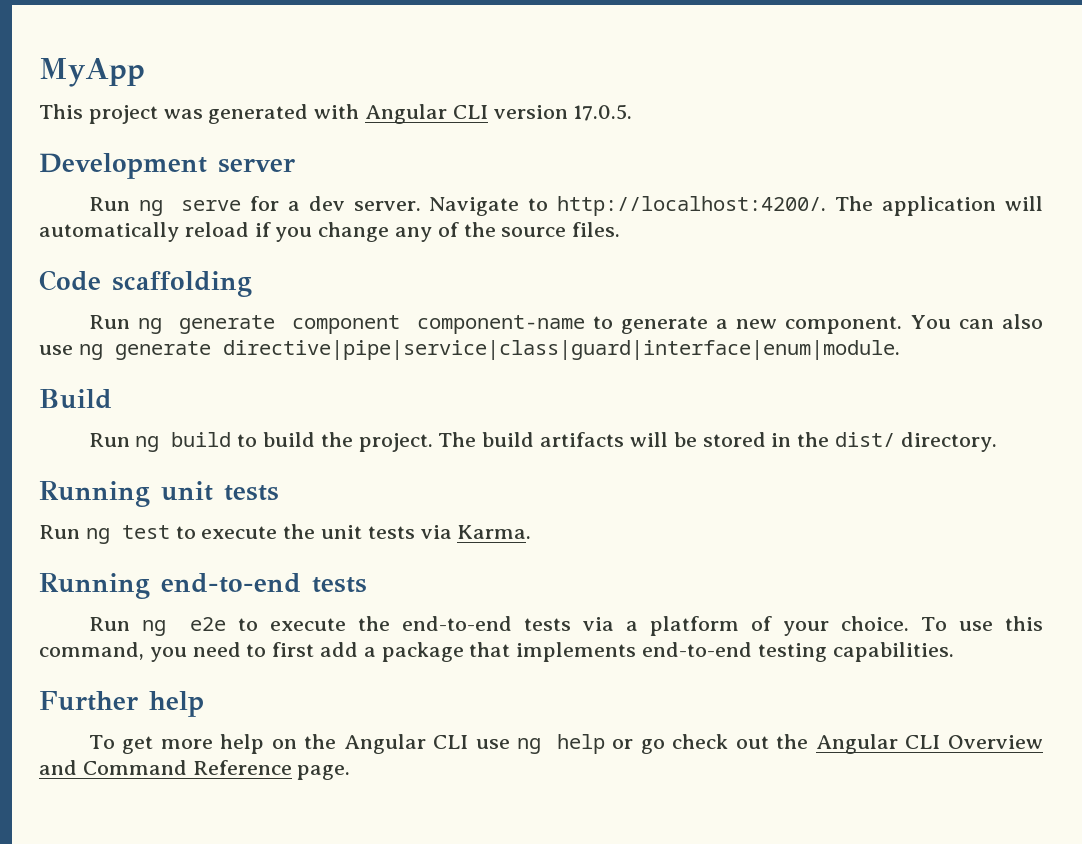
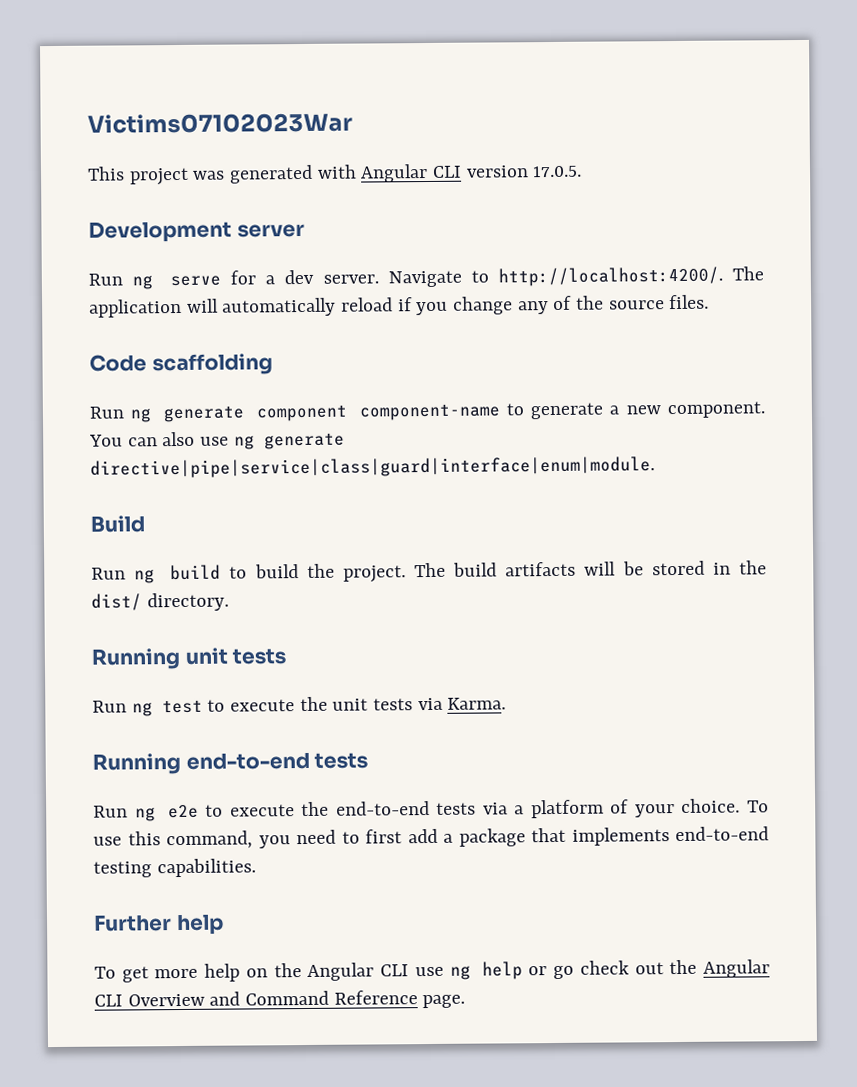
[39,58,145,87] MyApp -> [87,112,353,134] Victims07102023War

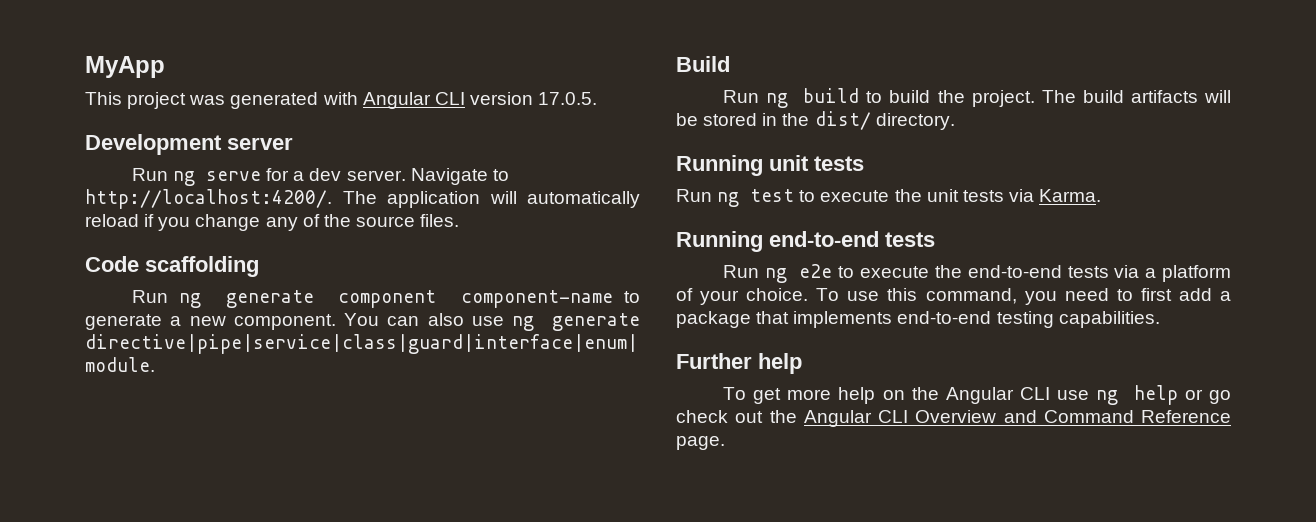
[87,112,353,134] Victims07102023War -> [85,56,165,78] MyApp

